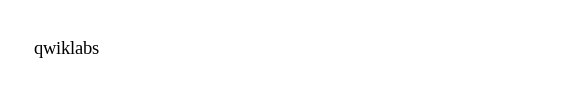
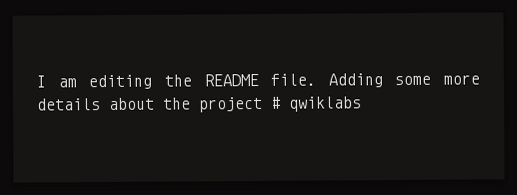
(34, 49) none -> [36,73,480,90] [37,96,281,113] I am editing the README file. Adding some more details about the project #

